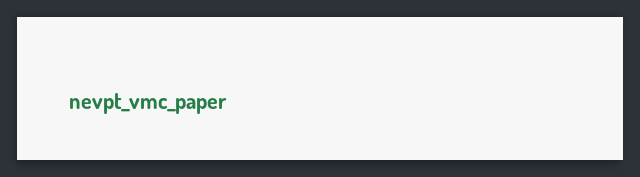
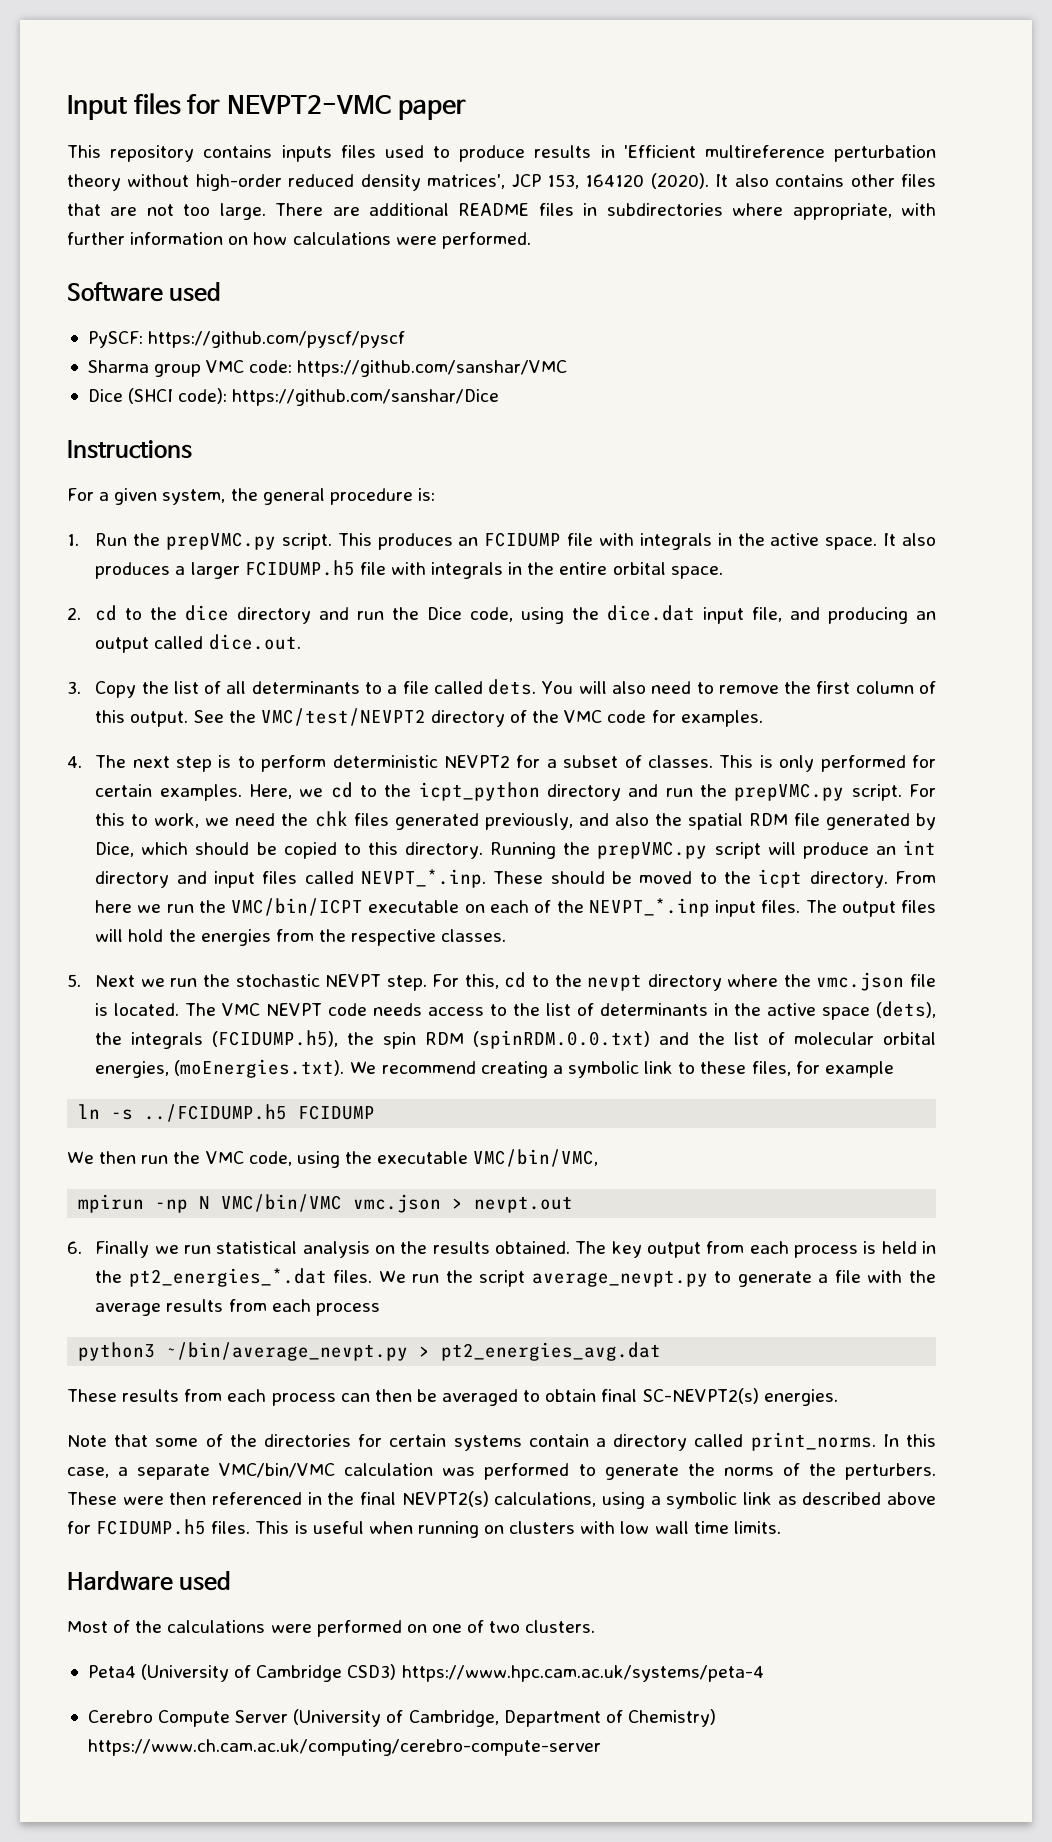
[69,93,227,114] nevpt_vmc_paper -> [67,93,466,120] [67,145,936,162] [67,173,937,191] [67,203,937,220] [67,232,531,249] [67,282,222,302] [87,331,406,348] [87,360,568,377] [87,388,500,406] [67,440,192,459] [67,488,435,505] [67,532,936,550] [95,560,723,579] [67,605,937,624] [95,634,301,653] [67,679,937,698] [95,708,763,727] [67,755,937,772] [95,782,937,801] [95,811,936,830] [95,840,937,859] [95,869,937,888] [95,898,937,917] [95,929,507,946] [67,972,936,991] [95,1001,937,1020] [95,1030,936,1049] [95,1059,894,1078] [78,1104,376,1122] [67,1149,599,1168] [78,1194,574,1213] [67,1241,936,1258] [95,1268,936,1287] [95,1299,380,1316] [78,1342,662,1361] [67,1388,838,1406] [67,1432,937,1451] [67,1463,937,1480] [67,1491,936,1509] [67,1519,781,1538] [67,1571,232,1591] [67,1620,596,1637] [87,1664,764,1682] [87,1709,716,1727] [87,1739,601,1756] Input files for NEVPT2-VMC paper // This repository contains inputs files used to produce results in 'Efficient multireference perturbation theory without high-order reduced density matrices', JCP 153, 164120 (2020). It also contains other files that are not too large. There are additional README files in subdirectories where appropriate, with further information on how calculations were performed. // Software used // PySCF: https://github.com/pyscf/pyscf // Sharma group VMC code: https://github.com/sanshar/VMC // Dice (SHCI code): https://github.com/sanshar/Dice // Instructions // For a given system, the general procedure is: // 1. Run the prepVMC.py script. This produces an FCIDUMP file with integrals in the active space. It also produces a larger FCIDUMP.h5 file with integrals in the entire orbital space. // 2. cd to the dice directory and run the Dice code, using the dice.dat input file, and producing an output called dice.out. // 3. Copy the list of all determinants to a file called dets. You will also need to remove the first column of this output. See the VMC/test/NEVPT2 directory of the VMC code for examples. // 4. The next step is to perform deterministic NEVPT2 for a subset of classes. This is only performed for certain examples. Here, we cd to the icpt_python directory and run the prepVMC.py script. For this to work, we need the chk files generated previously, and also the spatial RDM file generated by Dice, which should be copied to this directory. Running the prepVMC.py script will produce an int directory and input files called NEVPT_*.inp. These should be moved to the icpt directory. From here we run the VMC/bin/ICPT executable on each of the NEVPT_*.inp input files. The output files will hold the energies from the respective classes. // 5. Next we run the stochastic NEVPT step. For this, cd to the nevpt directory where the vmc.json file is located. The VMC NEVPT code needs access to the list of determinants in the active space (dets), the integrals (FCIDUMP.h5), the spin RDM (spinRDM.0.0.txt) and the list of molecular orbital energies, (moEnergies.txt). We recommend creating a symbolic link to these files, for example // ln -s ../FCIDUMP.h5 FCIDUMP // We then run the VMC code, using the executable VMC/bin/VMC, // mpirun -np N VMC/bin/VMC vmc.json > nevpt.out // 6. Finally we run statistical analysis on the results obtained. The key output from each process is held in the pt2_energies_*.dat files. We run the script average_nevpt.py to generate a file with the average results from each process // python3 ~/bin/average_nevpt.py > pt2_energies_avg.dat // These results from each process can then be averaged to obtain final SC-NEVPT2(s) energies. // Note that some of the directories for certain systems contain a directory called print_norms. In this case, a separate VMC/bin/VMC calculation was performed to generate the norms of the perturbers. These were then referenced in the final NEVPT2(s) calculations, using a symbolic link as described above for FCIDUMP.h5 files. This is useful when running on clusters with low wall time limits. // Hardware used // Most of the calculations were performed on one of two clusters. // Peta4 (University of Cambridge CSD3) https://www.hpc.cam.ac.uk/systems/peta-4 // Cerebro Compute Server (University of Cambridge, Department of Chemistry) https://www.ch.cam.ac.uk/computing/cerebro-compute-server

